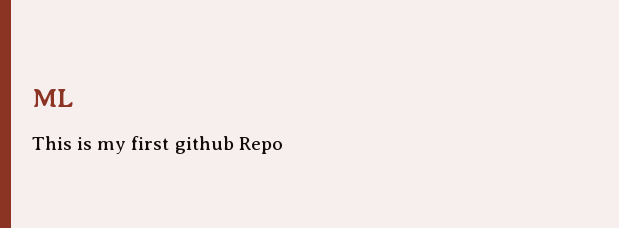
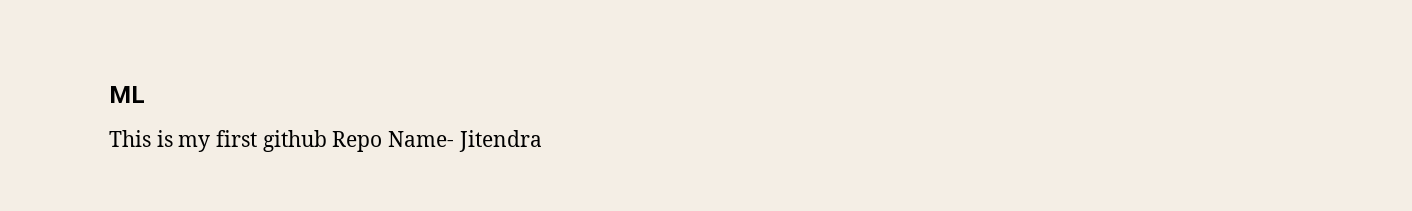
(283, 145) none -> [388,130,542,152] Name- Jitendra

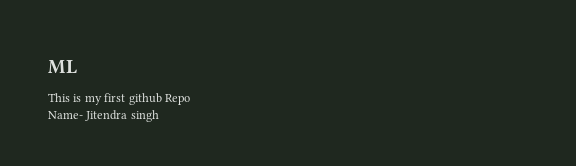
(383, 141) none -> (190, 99) //
(542, 141) none -> [130,110,159,122] singh

